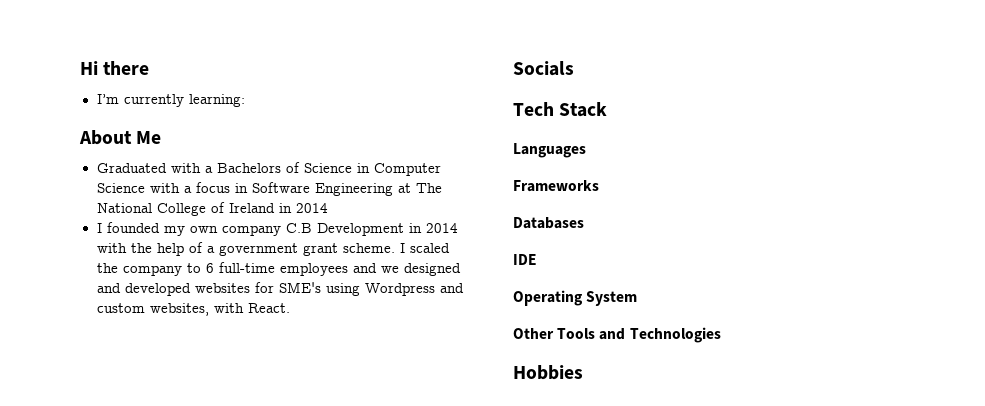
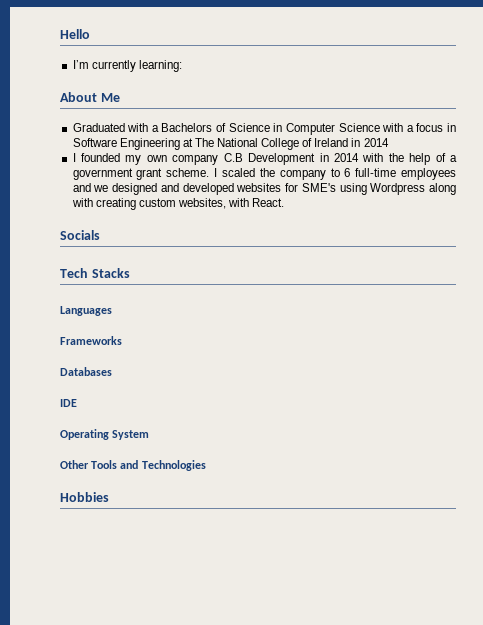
[80,61,150,75] Hi there -> [60,29,90,39] Hello
[439,283,464,293] and -> [429,183,457,195] [71,198,136,210] along with creating
[559,102,608,117] Stack -> [91,268,130,278] Stacks

